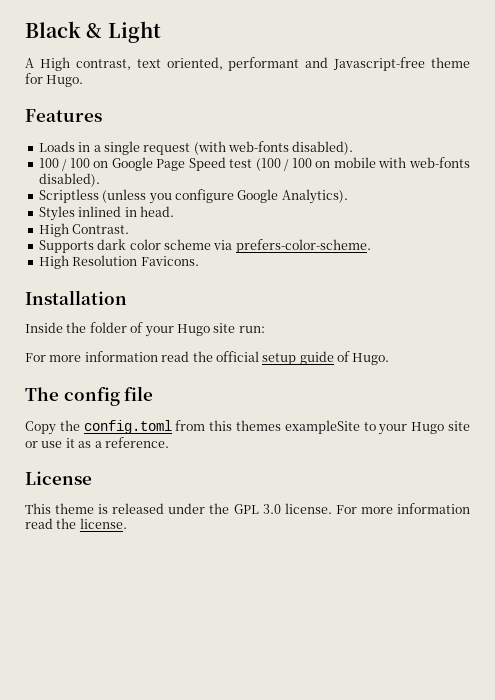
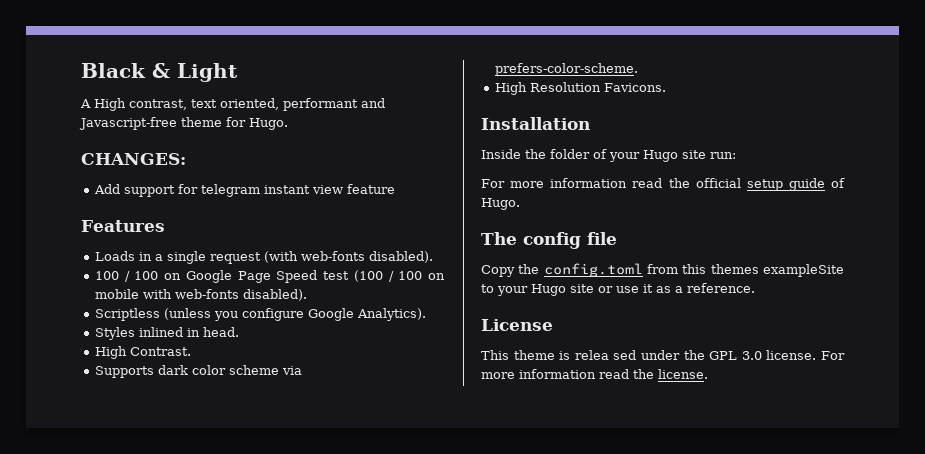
(84, 81) none -> [81,153,186,165] [93,184,395,197] // CHANGES: // Add support for telegram instant view feature
[112,503,165,514] released -> [574,350,637,360] relea sed

